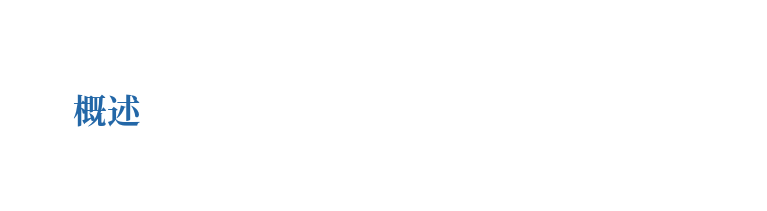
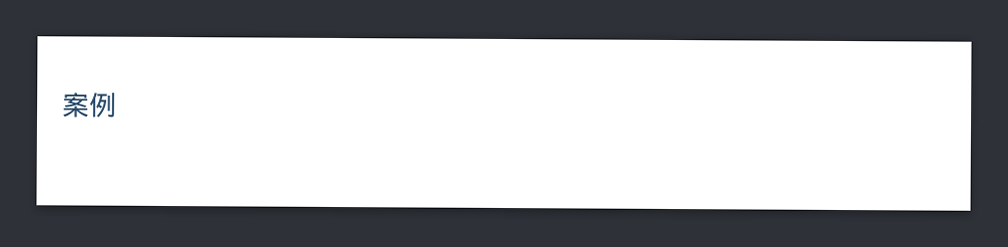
[73,94,143,127] 概述 -> [62,92,117,118] 案例

